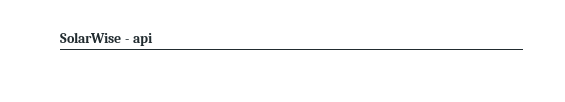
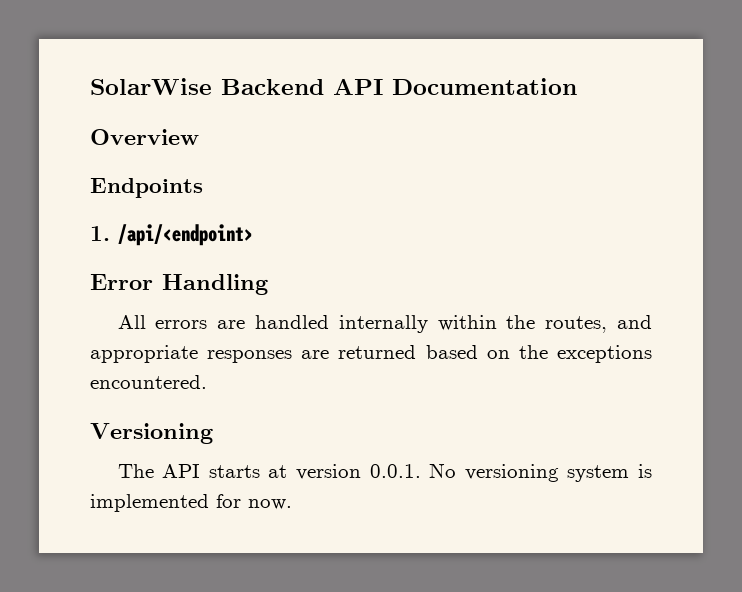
[124,33,153,46] - api -> [221,78,577,95] [90,129,199,145] [90,178,203,198] [90,224,253,246] [90,274,268,295] [117,315,652,333] [90,345,653,363] [90,375,207,389] [90,423,213,444] [117,463,653,482] [90,494,292,512] Backend API Documentation // Overview // Endpoints // 1. /api/<endpoint> // Error Handling // All errors are handled internally within the routes, and appropriate responses are returned based on the exceptions encountered. // Versioning // The API starts at version 0.0.1. No versioning system is implemented for now.

